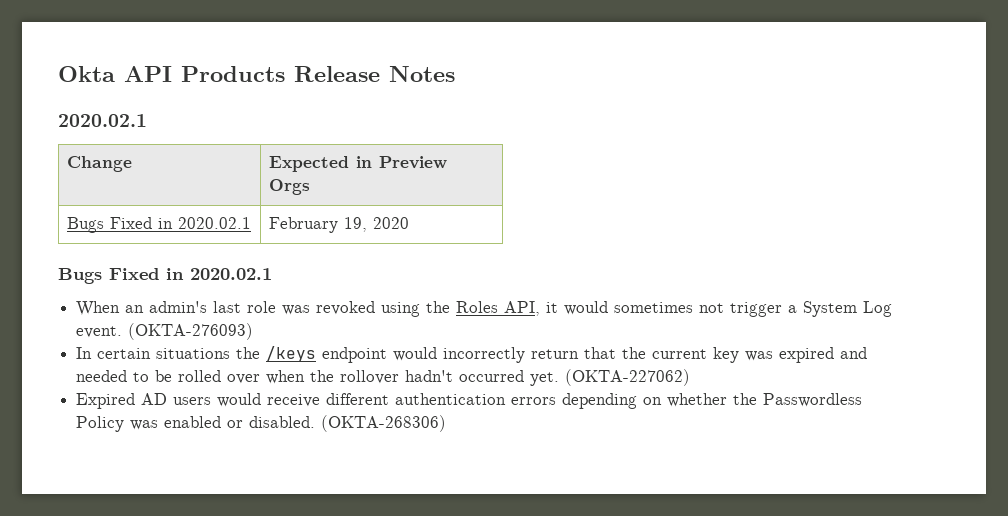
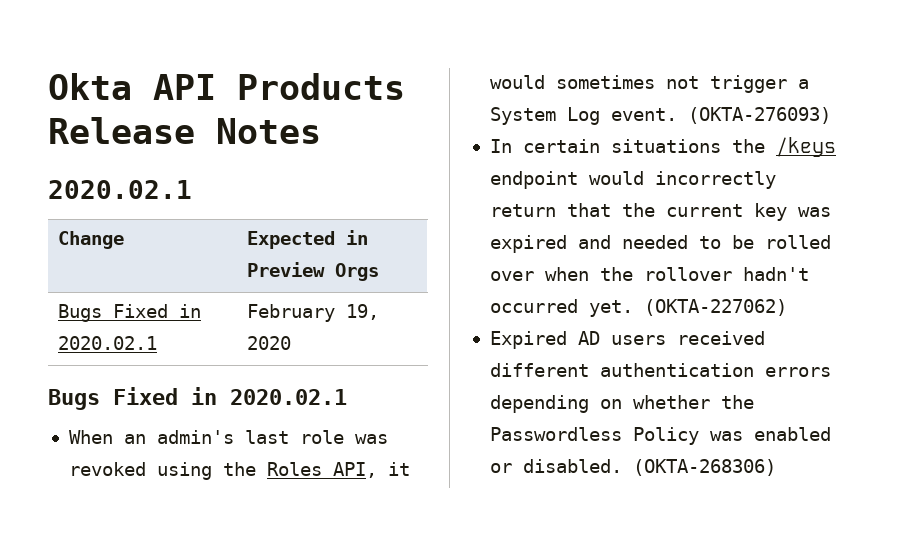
[217,393,321,407] would receive -> [676,331,765,345] received

